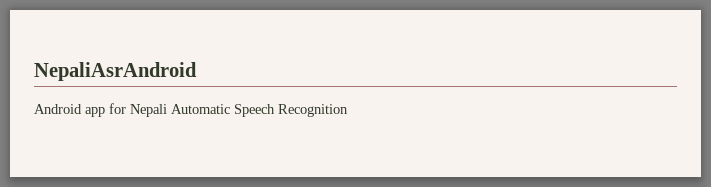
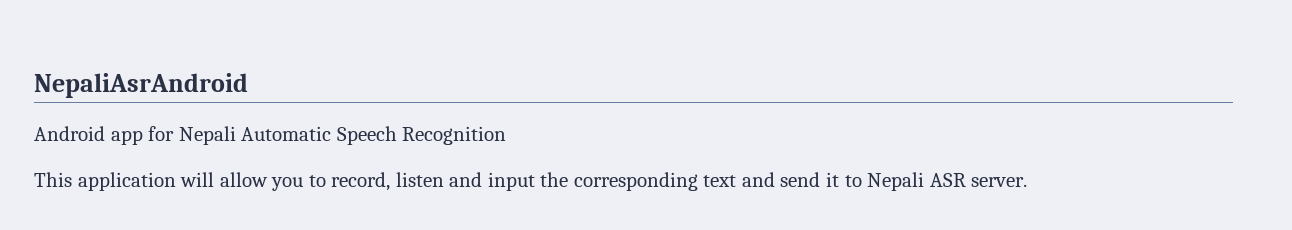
(348, 110) none -> [34,172,1028,191] // This application will allow you to record, listen and input the corresponding text and send it to Nepali ASR server.

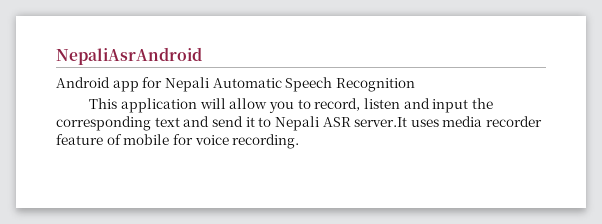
[971,177,1028,187] server. -> [354,116,543,127] [56,134,300,149] server.It uses media recorder feature of mobile for voice recording.

